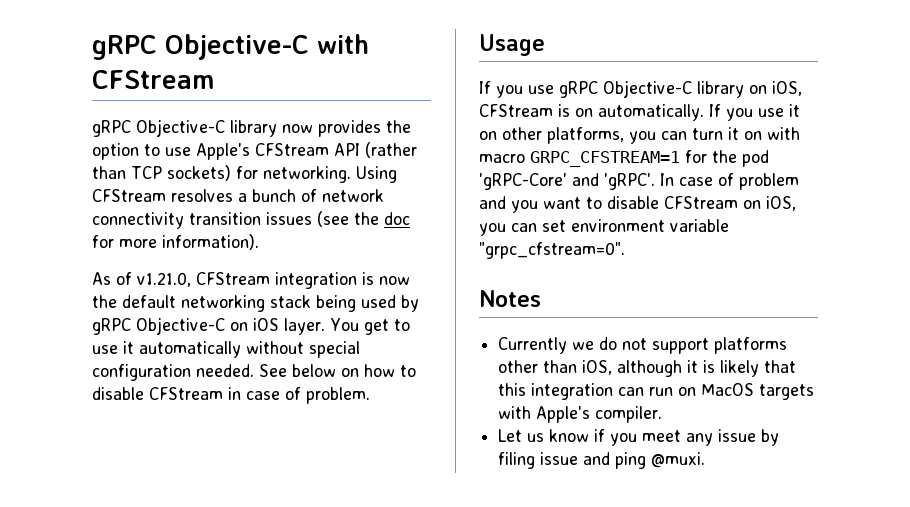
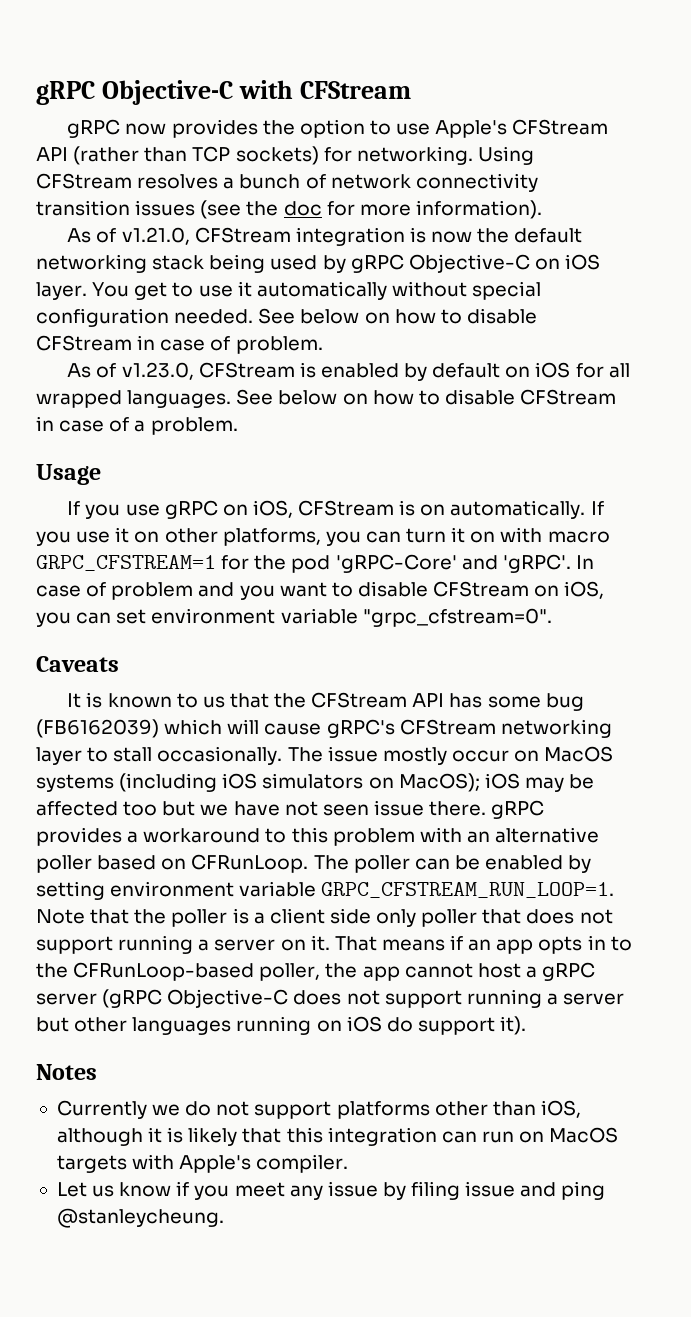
[136,119,277,137] Objective-C library -> (121, 128) none
(370, 395) none -> [67,362,630,381] [36,389,617,408] [36,416,238,435] // As of v1.23.0, CFStream is enabled by default on iOS for all wrapped languages. See below on how to disable CFStream in case of a problem.
[603,80,744,98] Objective-C library -> (218, 509) none
(625, 250) none -> [36,656,119,672] [67,692,584,711] [36,719,612,738] [36,746,614,765] [36,773,595,792] [36,800,545,819] [36,827,600,846] [36,854,592,873] [36,881,615,900] [36,908,613,927] [36,935,632,954] [36,962,596,981] [36,989,625,1008] [36,1016,527,1035] // Caveats // It is known to us that the CFStream API has some bug (FB6162039) which will cause gRPC's CFStream networking layer to stall occasionally. The issue mostly occur on MacOS systems (including iOS simulators on MacOS); iOS may be affected too but we have not seen issue there. gRPC provides a workaround to this problem with an alternative poller based on CFRunLoop. The poller can be enabled by setting environment variable GRPC_CFSTREAM_RUN_LOOP=1. Note that the poller is a client side only poller that does not support running a server on it. That means if an app opts in to the CFRunLoop-based poller, the app cannot host a gRPC server (gRPC Objective-C does not support running a server but other languages running on iOS do support it).
[651,452,706,468] @muxi. -> [56,1208,224,1228] @stanleycheung.

